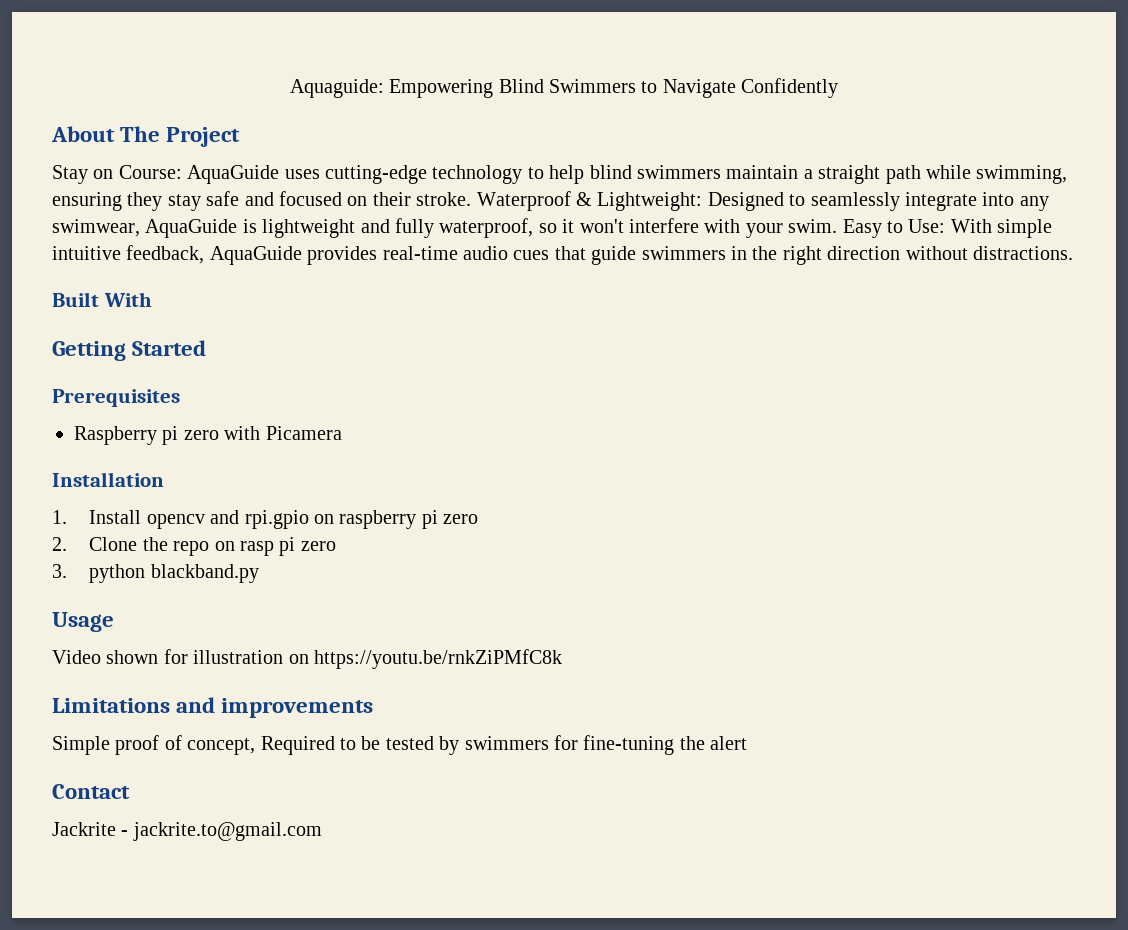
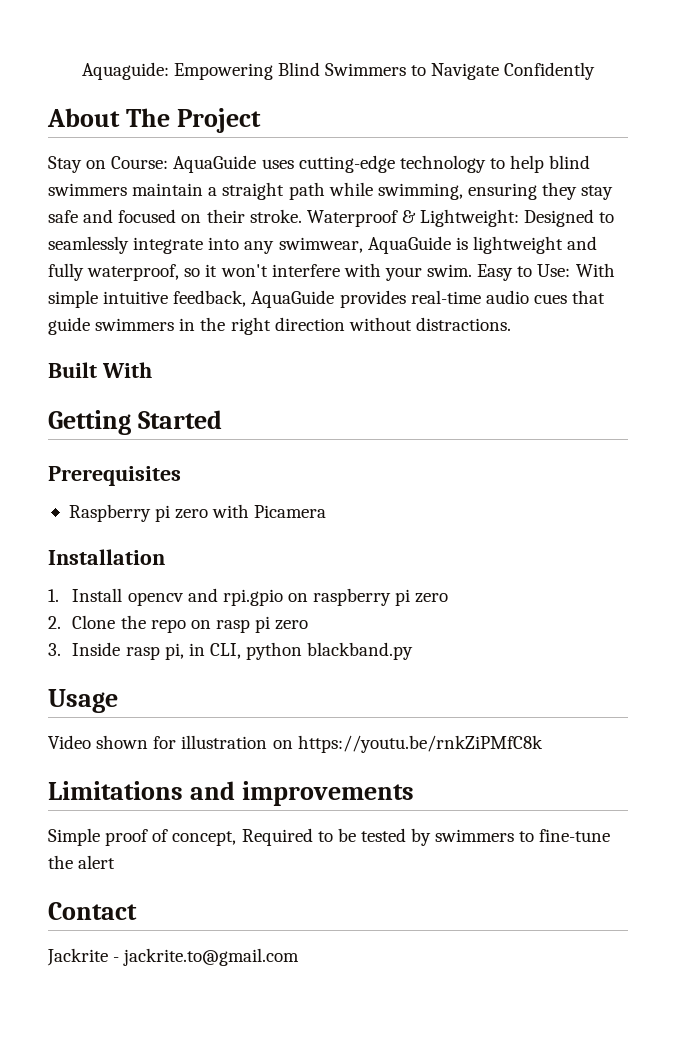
(67, 571) none -> [72,642,242,660] Inside rasp pi, in CLI,
[553,735,675,755] for fine-tuning -> [519,829,611,842] to fine-tune

